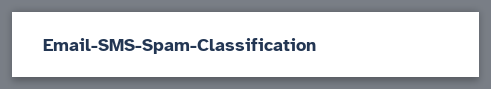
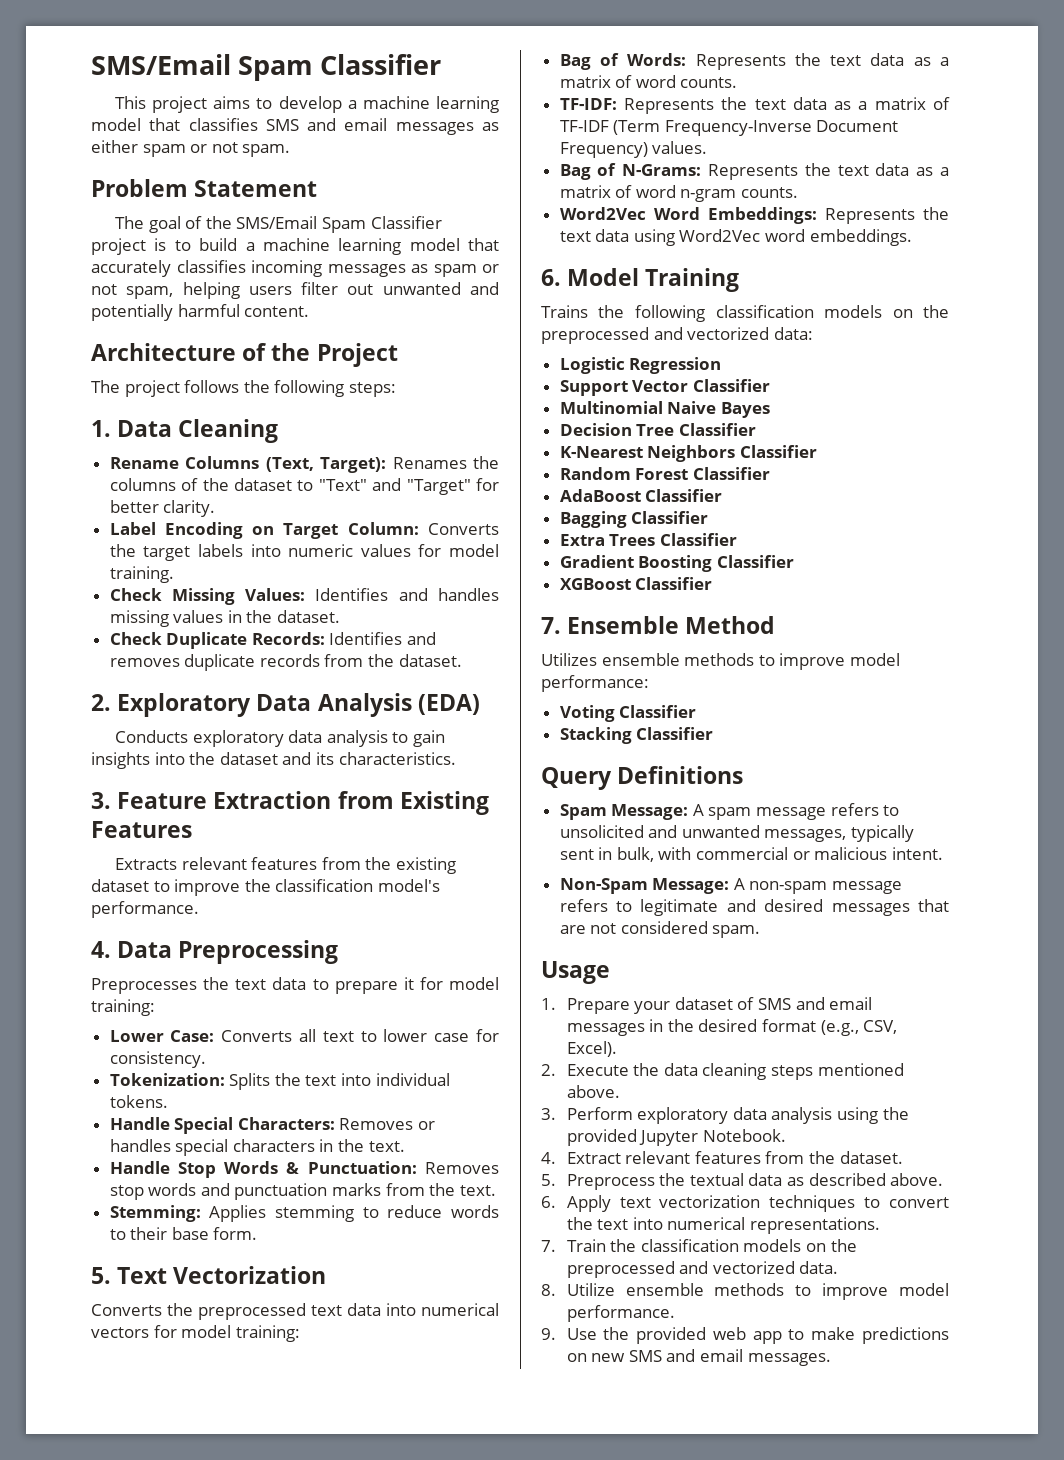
[43,38,316,54] Email-SMS-Spam-Classification -> [91,54,442,81] [115,96,499,113] [91,118,499,135] [91,140,291,157] [91,179,318,197] [115,216,442,233] [91,238,499,255] [91,260,499,277] [91,282,499,299] [91,304,310,321] [91,343,398,367] [91,380,396,397] [91,419,279,443] [109,456,499,473] [109,478,499,495] [109,500,216,517] [109,522,499,539] [109,544,499,561] [109,566,174,583] [109,588,499,605] [109,610,341,627] [109,632,437,649] [109,654,462,671] [91,693,480,717] [115,730,446,747] [91,752,456,769] [91,791,489,815] [91,821,192,838] [115,857,457,874] [91,879,440,896] [91,901,199,918] [91,940,339,964] [91,977,499,994] [91,999,155,1016] [109,1029,500,1042] [109,1051,206,1068] [109,1073,450,1090] [109,1095,168,1108] [109,1117,436,1134] [109,1139,405,1156] [109,1161,499,1178] [109,1183,496,1200] [109,1205,500,1222] [109,1227,258,1240] [91,1266,327,1284] [91,1303,499,1320] [91,1325,300,1342] [559,53,949,70] [559,75,738,88] [559,97,951,114] [559,120,899,136] [559,141,708,158] [559,163,950,180] [559,185,799,202] [559,207,949,224] [559,229,912,246] [541,268,740,292] [541,305,949,322] [541,327,813,344] [559,357,722,374] [559,379,770,396] [559,401,770,418] [559,423,756,436] [559,445,817,462] [559,467,770,480] [559,489,723,502] [559,511,709,528] [559,533,737,546] [559,555,794,572] [559,577,713,590] [541,616,776,634] [541,653,900,670] [541,675,649,692] [559,705,697,722] [559,727,714,744] [541,766,744,790] [559,803,900,820] [559,825,915,842] [559,847,943,862] [559,878,903,894] [559,899,949,916] [559,921,761,938] [541,961,610,984] [541,997,873,1014] [566,1019,898,1036] [566,1041,617,1057] [541,1063,904,1080] [566,1085,620,1098] [541,1107,909,1124] [566,1129,786,1146] [541,1151,903,1164] [541,1173,944,1190] [541,1195,949,1212] [566,1217,880,1234] [541,1239,857,1252] [566,1261,839,1278] [541,1283,949,1300] [566,1305,675,1322] [541,1327,949,1344] [566,1349,831,1366] SMS/Email Spam Classifier // This project aims to develop a machine learning model that classifies SMS and email messages as either spam or not spam. // Problem Statement // The goal of the SMS/Email Spam Classifier project is to build a machine learning model that accurately classifies incoming messages as spam or not spam, helping users filter out unwanted and potentially harmful content. // Architecture of the Project // The project follows the following steps: // 1. Data Cleaning // Rename Columns (Text, Target): Renames the columns of the dataset to "Text" and "Target" for better clarity. // Label Encoding on Target Column: Converts the target labels into numeric values for model training. // Check Missing Values: Identifies and handles missing values in the dataset. // Check Duplicate Records: Identifies and removes duplicate records from the dataset. // 2. Exploratory Data Analysis (EDA) // Conducts exploratory data analysis to gain insights into the dataset and its characteristics. // 3. Feature Extraction from Existing Features // Extracts relevant features from the existing dataset to improve the classification model's performance. // 4. Data Preprocessing // Preprocesses the text data to prepare it for model training: // Lower Case: Converts all text to lower case for consistency. // Tokenization: Splits the text into individual tokens. // Handle Special Characters: Removes or handles special characters in the text. // Handle Stop Words & Punctuation: Removes stop words and punctuation marks from the text. // Stemming: Applies stemming to reduce words to their base form. // 5. Text Vectorization // Converts the preprocessed text data into numerical vectors for model training: // Bag of Words: Represents the text data as a matrix of word counts. // TF-IDF: Represents the text data as a matrix of TF-IDF (Term Frequency-Inverse Document Frequency) values. // Bag of N-Grams: Represents the text data as a matrix of word n-gram counts. // Word2Vec Word Embeddings: Represents the text data using Word2Vec word embeddings. // 6. Model Training // Trains the following classification models on the preprocessed and vectorized data: // Logistic Regression // Support Vector Classifier // Multinomial Naive Bayes // Decision Tree Classifier // K-Nearest Neighbors Classifier // Random Forest Classifier // AdaBoost Classifier // Bagging Classifier // Extra Trees Classifier // Gradient Boosting Classifier // XGBoost Classifier // 7. Ensemble Method // Utilizes ensemble methods to improve model performance: // Voting Classifier // Stacking Classifier // Query Definitions // Spam Message: A spam message refers to unsolicited and unwanted messages, typically sent in bulk, with commercial or malicious intent. // Non-Spam Message: A non-spam message refers to legitimate and desired messages that are not considered spam. // Usage // 1. Prepare your dataset of SMS and email messages in the desired format (e.g., CSV, Excel). // 2. Execute the data cleaning steps mentioned above. // 3. Perform exploratory data analysis using the provided Jupyter Notebook. // 4. Extract relevant features from the dataset. // 5. Preprocess the textual data as described above. // 6. Apply text vectorization techniques to convert the text into numerical representations. // 7. Train the classification models on the preprocessed and vectorized data. // 8. Utilize ensemble methods to improve model performance. // 9. Use the provided web app to make predictions on new SMS and email messages.

